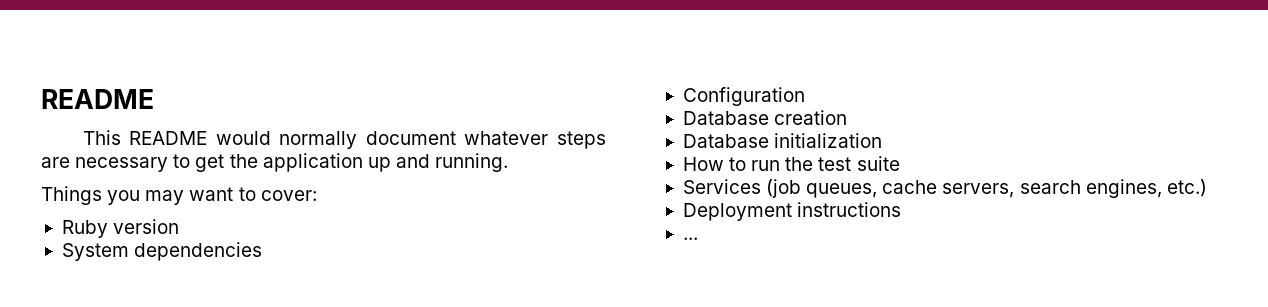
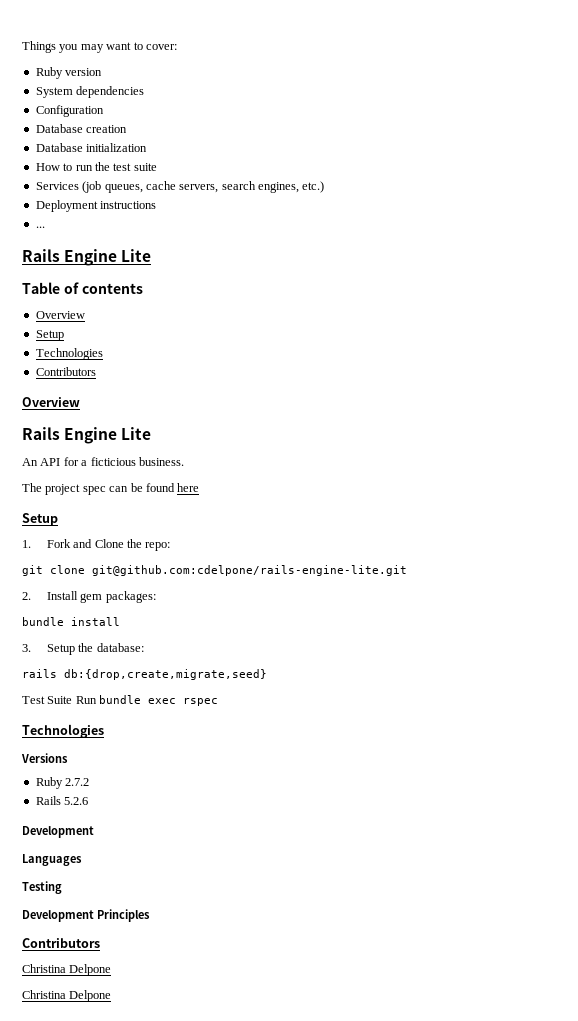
[41,89,154,109] [82,130,606,149] [41,153,509,172] README // This README would normally document whatever steps are necessary to get the application up and running. // -> (22, 47) none
(698, 238) none -> [22,249,152,266] [22,282,143,294] [35,311,85,319] [35,330,64,341] [35,348,103,360] [35,367,96,376] [22,397,80,407] [22,427,152,444] [22,457,184,466] [22,483,200,495] [22,513,58,526] [22,539,171,551] [22,565,407,576] [22,591,156,603] [22,617,120,626] [22,643,144,655] [22,669,267,680] [22,695,219,706] [22,724,104,738] [21,753,68,763] [35,777,90,789] [35,796,89,805] [22,826,94,838] [22,854,82,866] [22,881,62,894] [22,909,150,922] [22,938,100,948] [22,964,112,976] [22,990,112,1002] // Rails Engine Lite // Table of contents // Overview // Setup // Technologies // Contributors // Overview // Rails Engine Lite // An API for a ficticious business. // The project spec can be found here // Setup // 1. Fork and Clone the repo: // git clone git@github.com:cdelpone/rails-engine-lite.git // 2. Install gem packages: // bundle install // 3. Setup the database: // rails db:{drop,create,migrate,seed} // Test Suite Run bundle exec rspec // Technologies // Versions // Ruby 2.7.2 // Rails 5.2.6 // Development // Languages // Testing // Development Principles // Contributors // Christina Delpone // Christina Delpone

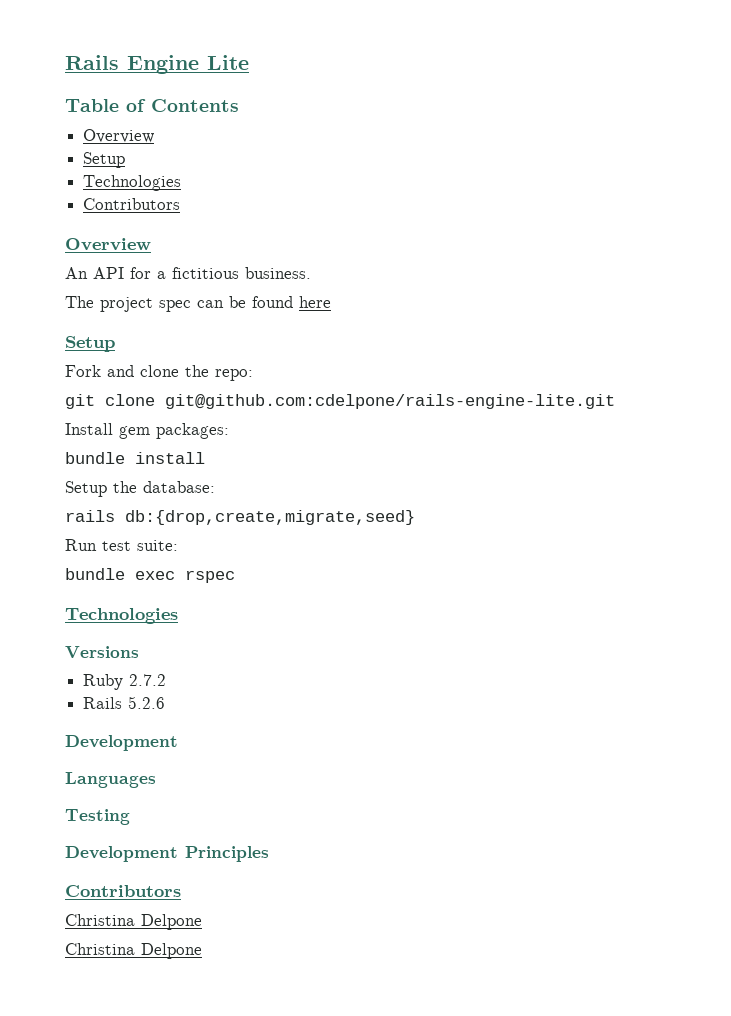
[22,41,177,53] [35,67,103,79] [35,86,145,98] [35,105,104,117] [35,124,128,133] [35,143,148,152] [35,162,157,171] [35,181,325,193] [35,200,157,212] [35,226,45,228] Things you may want to cover: // Ruby version // System dependencies // Configuration // Database creation // Database initialization // How to run the test suite // Services (job queues, cache servers, search engines, etc.) // Deployment instructions // ... // -> (65, 62) none
[81,283,143,294] contents -> [151,99,239,112] Contents
[22,427,152,444] // Rails Engine Lite -> (151, 244) none
[90,457,136,466] ficticious -> [172,267,239,279] fictitious
[22,540,31,548] 1. -> (115, 344) none
[94,539,124,548] Clone -> [140,365,179,377] clone
[22,592,31,600] 2. -> (615, 401) none
[22,644,31,652] 3. -> (205, 458) none
[22,696,97,704] Test Suite Run -> [65,539,178,551] Run test suite: //

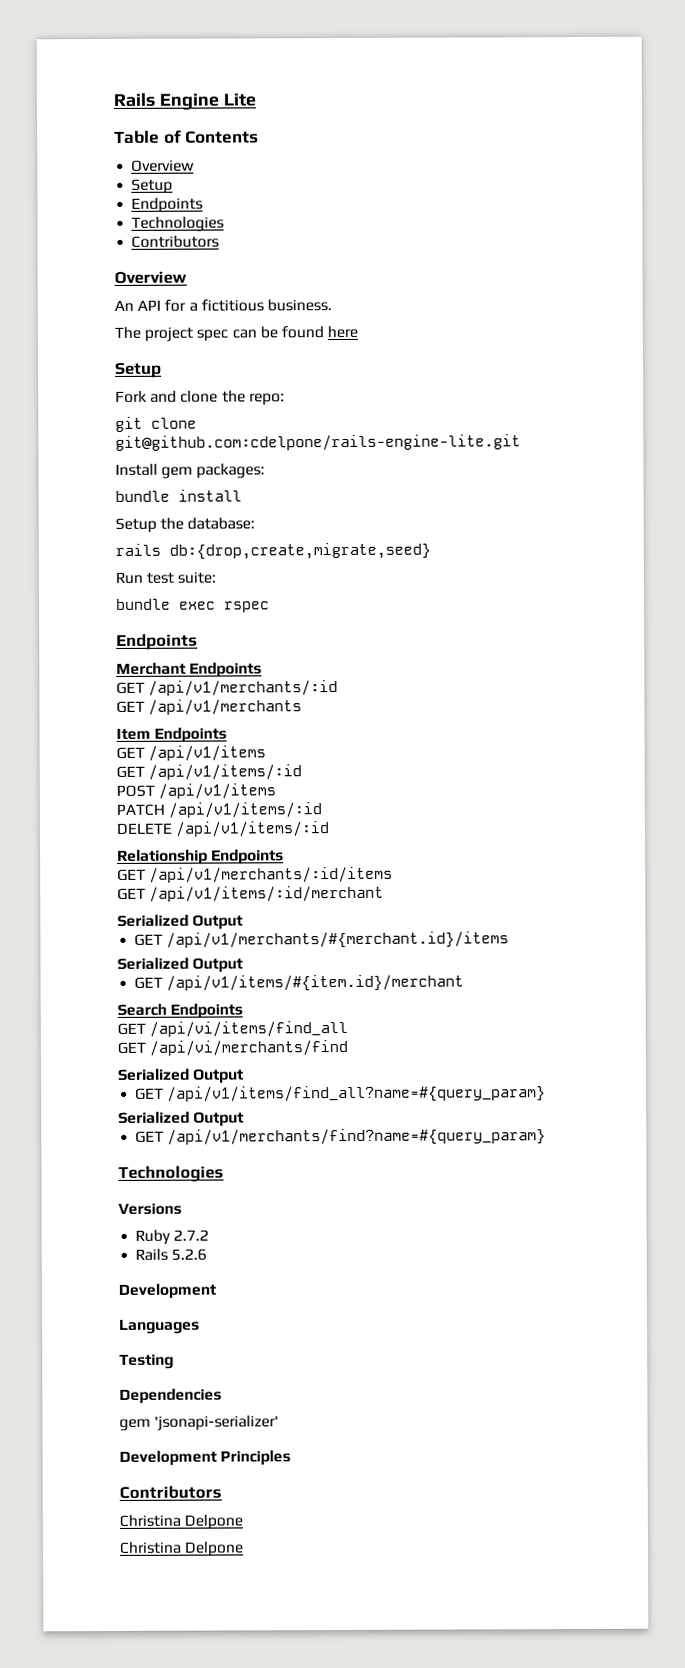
(126, 160) none -> [131,197,204,213] // Endpoints
(235, 576) none -> [116,633,198,650] [116,662,263,678] [116,680,339,696] [116,699,303,715] [116,727,228,743] [116,745,267,761] [116,764,303,780] [116,783,277,799] [116,802,323,818] [116,821,331,837] [117,849,285,865] [117,866,394,883] [117,885,385,902] [117,914,244,930] [134,931,510,949] [117,957,244,973] [134,974,465,992] [117,1003,244,1019] [117,1020,349,1037] [117,1039,349,1056] [117,1068,245,1084] [135,1085,547,1103] [118,1111,245,1127] [135,1128,547,1146] // Endpoints // Merchant Endpoints // GET /api/v1/merchants/:id // GET /api/v1/merchants // Item Endpoints // GET /api/v1/items // GET /api/v1/items/:id // POST /api/v1/items // PATCH /api/v1/items/:id // DELETE /api/v1/items/:id // Relationship Endpoints // GET /api/v1/merchants/:id/items // GET /api/v1/items/:id/merchant // Serialized Output // GET /api/v1/merchants/#{merchant.id}/items // Serialized Output // GET /api/v1/items/#{item.id}/merchant // Search Endpoints // GET /api/vi/items/find_all // GET /api/vi/merchants/find // Serialized Output // GET /api/v1/items/find_all?name=#{query_param} // Serialized Output // GET /api/v1/merchants/find?name=#{query_param}
(130, 817) none -> [119,1388,222,1404] [119,1415,280,1431] // Dependencies // gem 'jsonapi-serializer'

